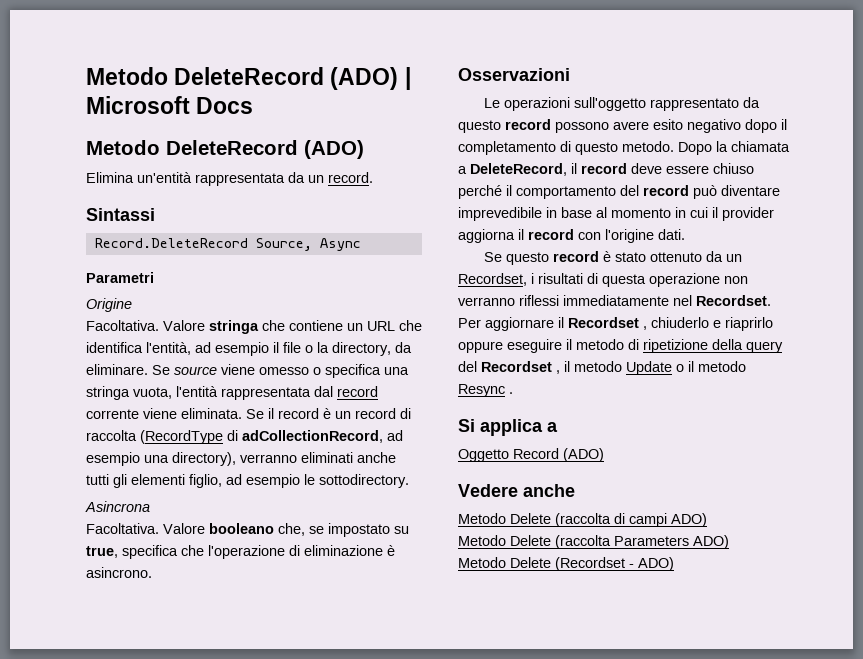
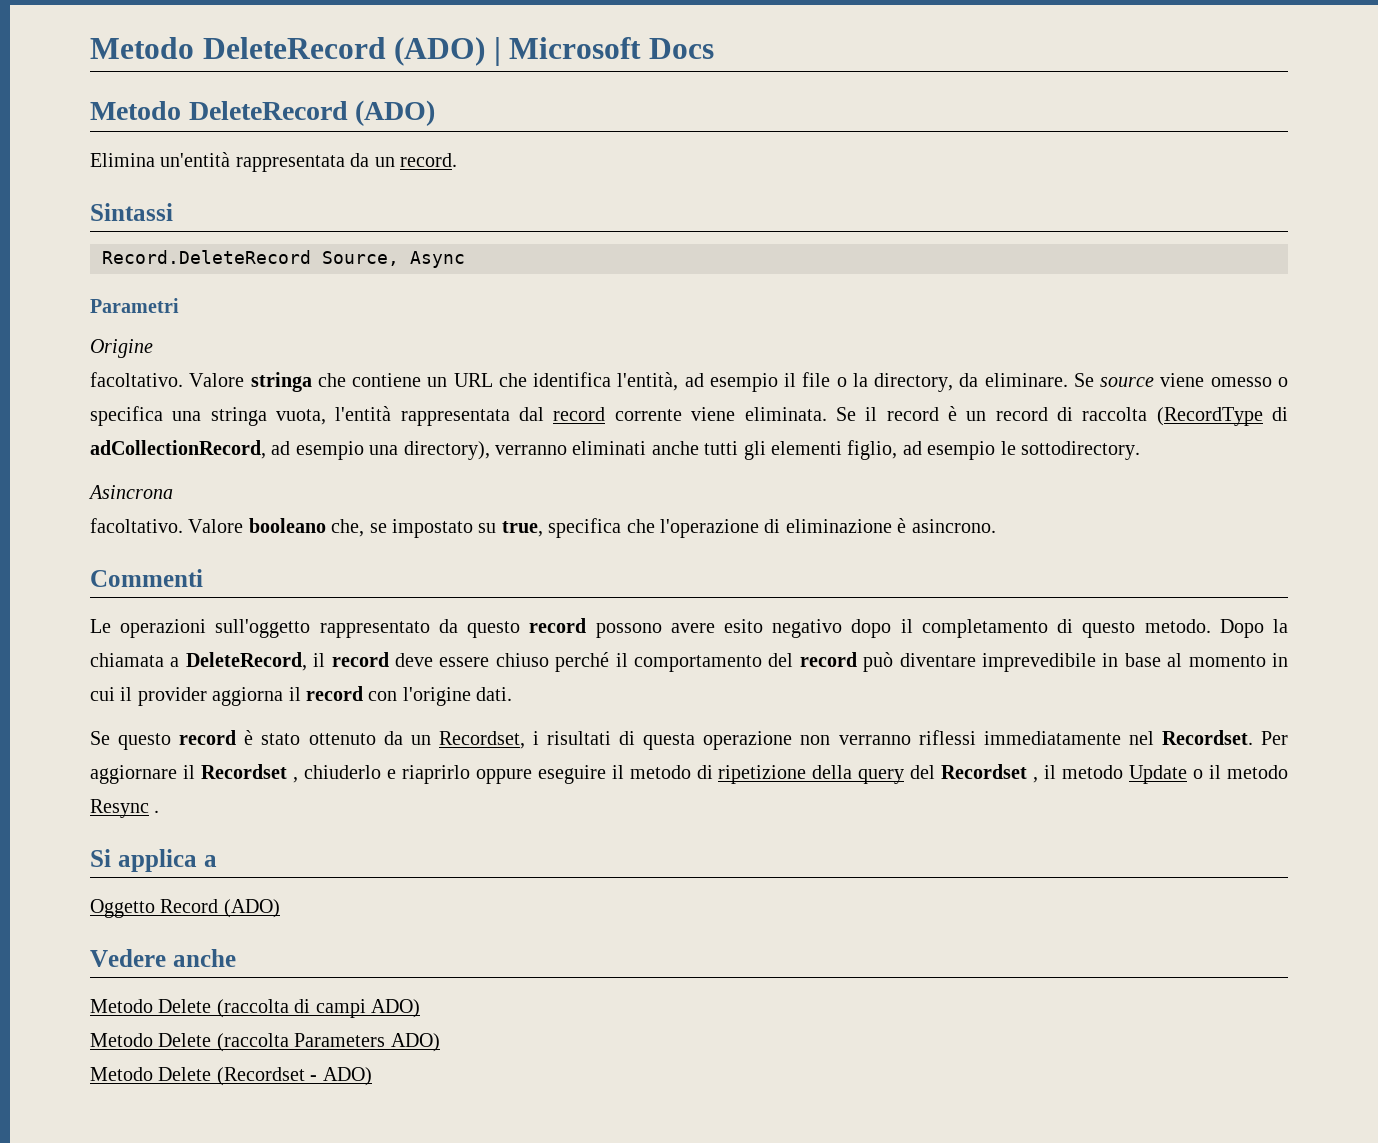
[86,320,159,331] Facoltativa. -> [90,372,183,387] facoltativo.
[86,523,159,534] Facoltativa. -> [90,518,183,533] facoltativo.
[458,68,570,81] Osservazioni -> [90,569,203,587] Commenti

